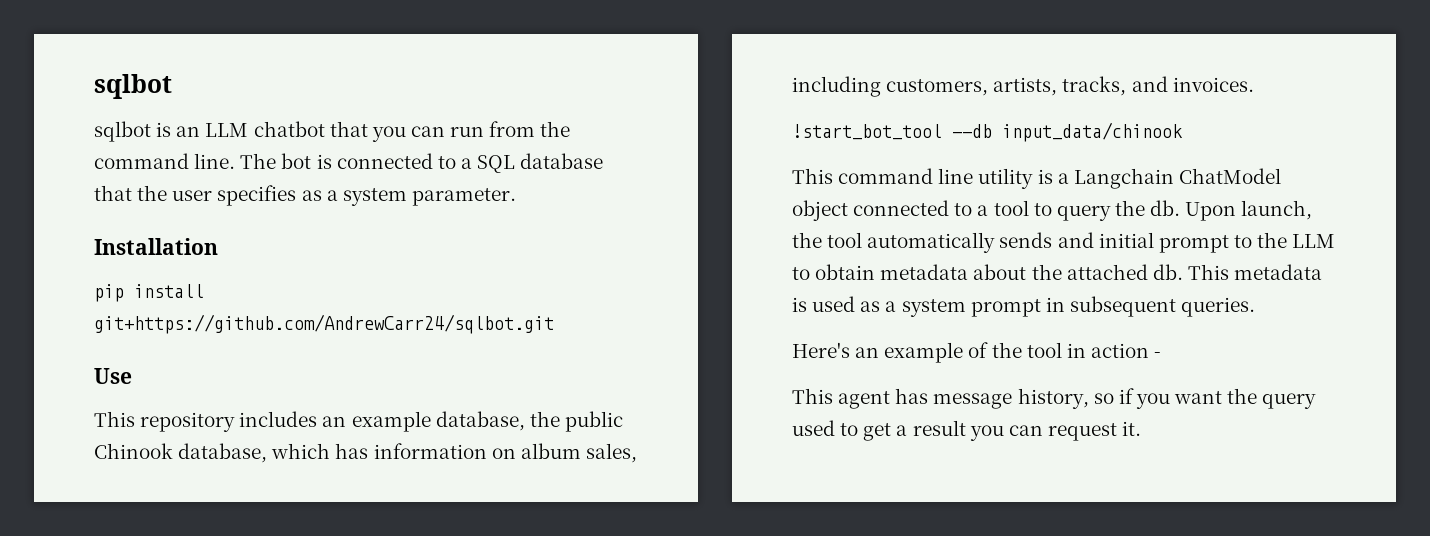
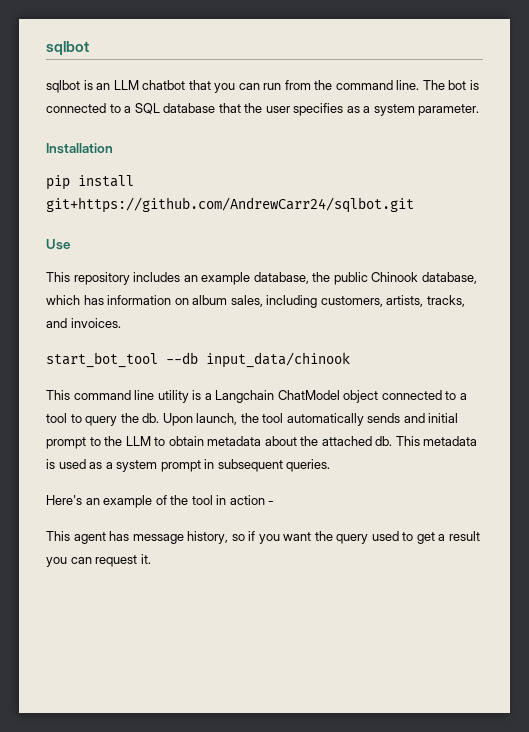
[792,124,942,140] !start_bot_tool -> [46,352,158,368] start_bot_tool

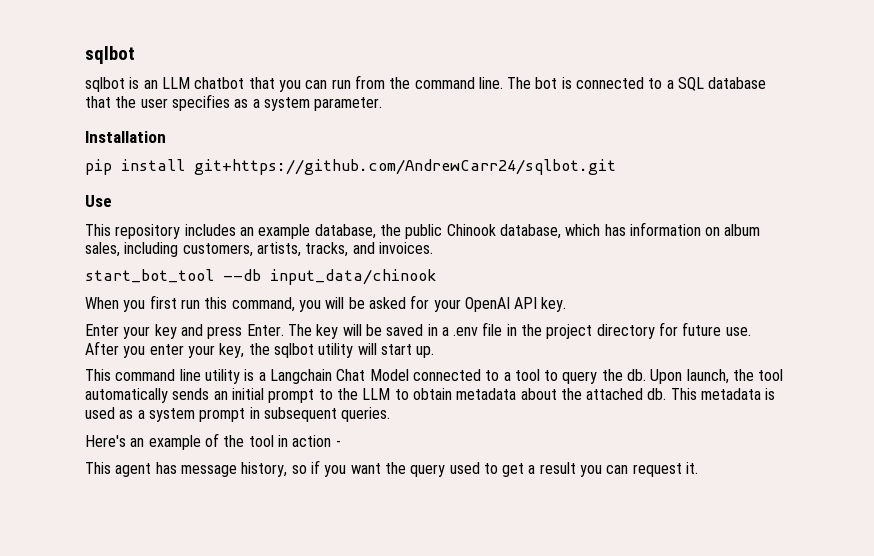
(350, 360) none -> [85,295,567,312] [85,322,751,339] [85,341,435,358] // When you first run this command, you will be asked for your OpenAI API key. // Enter your key and press Enter. The key will be saved in a .env file in the project directory for future use. After you enter your key, the sqlbot utility will start up.
[277,390,379,403] ChatModel object -> [336,369,409,381] Chat Model
[403,413,425,423] and -> [213,391,228,400] an

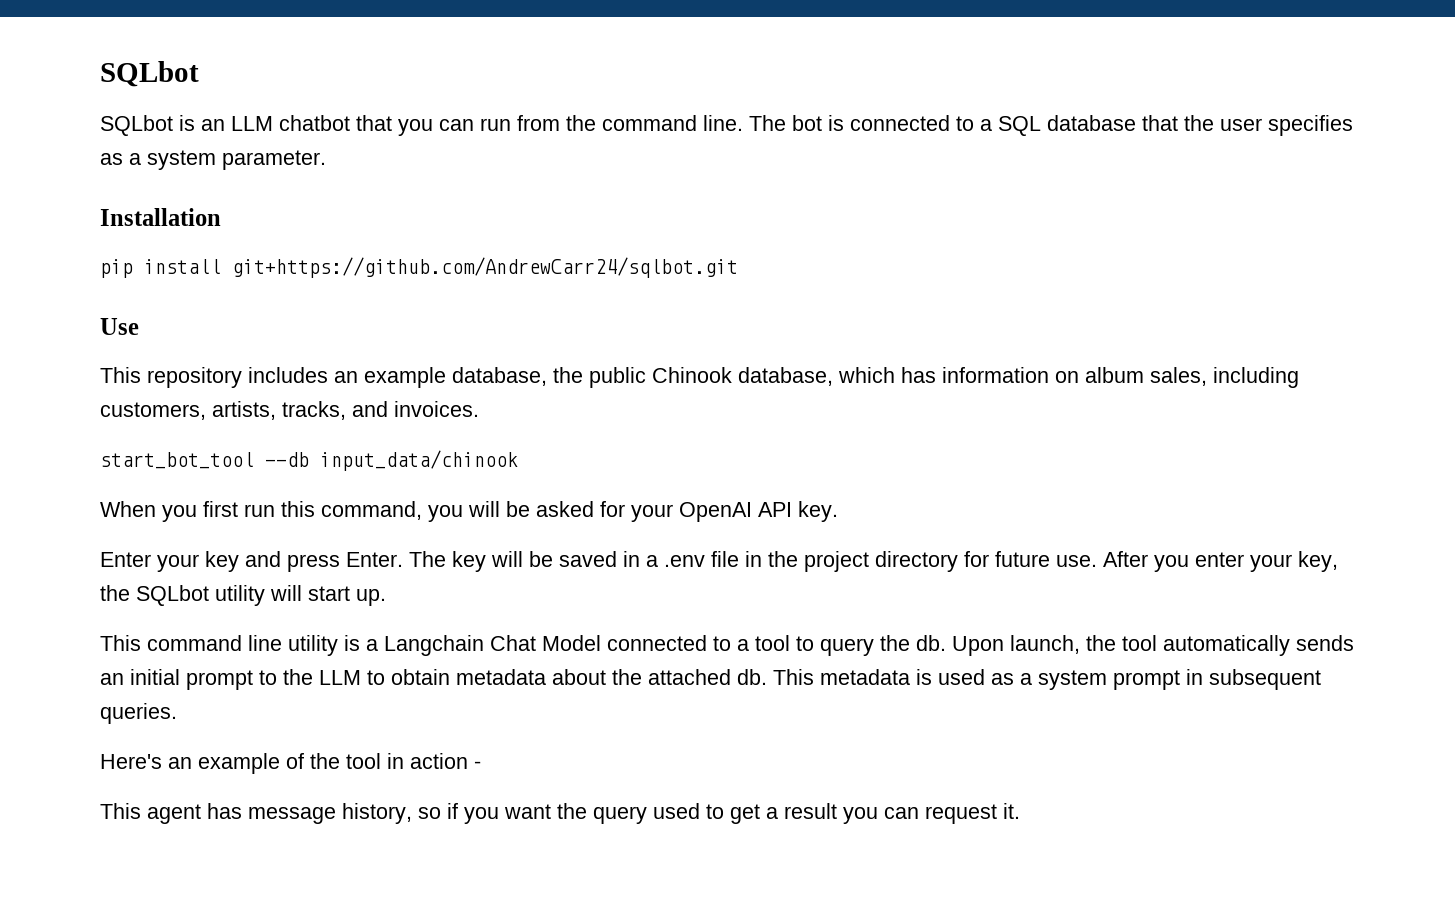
[85,46,135,64] [85,77,125,92] sqlbot // sqlbot -> [100,61,199,87] [100,115,173,136] SQLbot // SQLbot
[273,343,314,358] sqlbot -> [136,585,209,606] SQLbot

